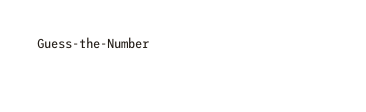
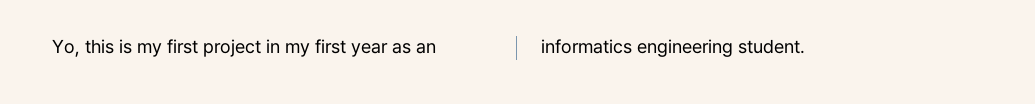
[37,37,149,49] Guess-the-Number -> [52,39,805,57] Yo, this is my first project in my first year as an informatics engineering student.

